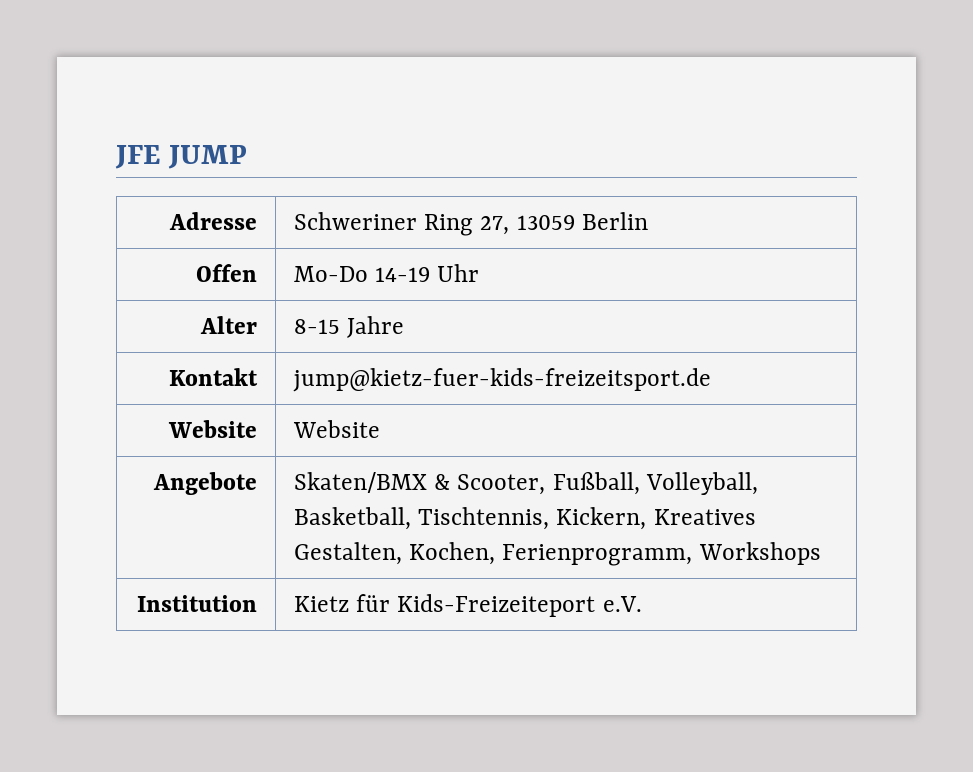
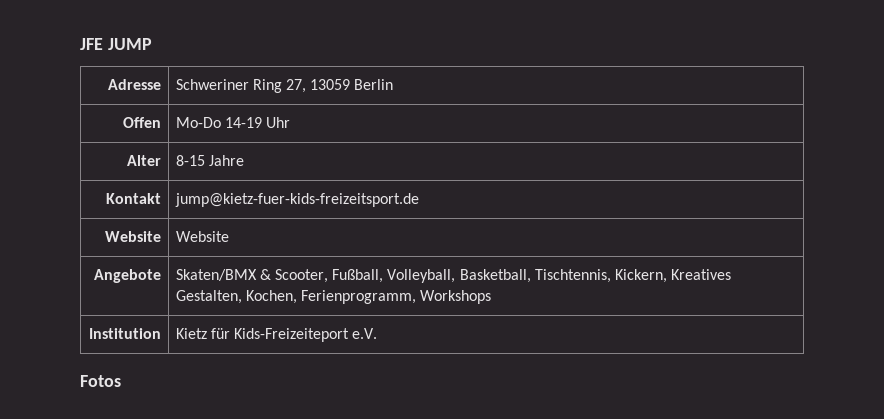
(642, 604) none -> [80,375,121,387] // Fotos

